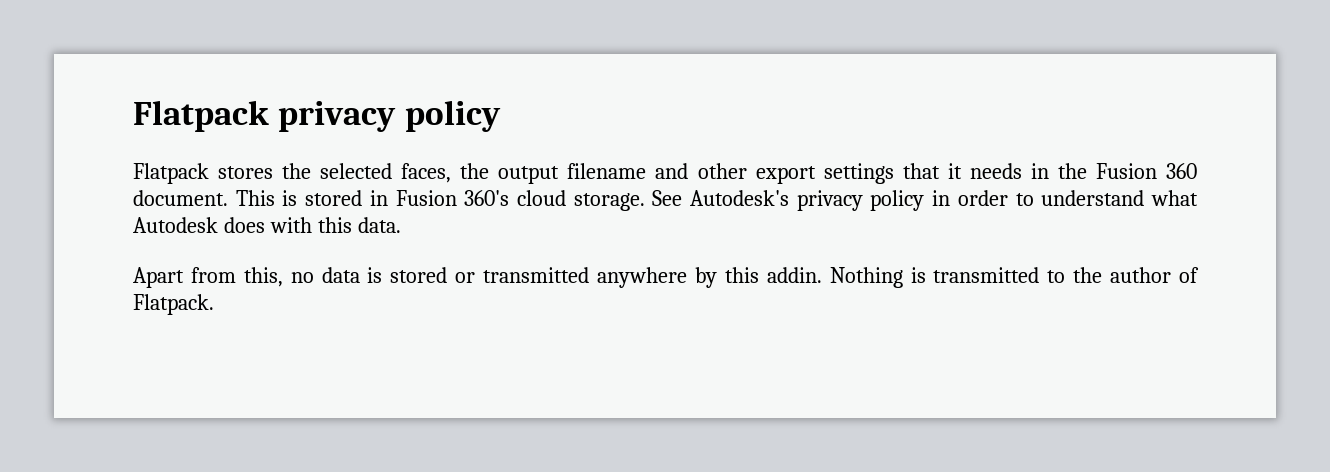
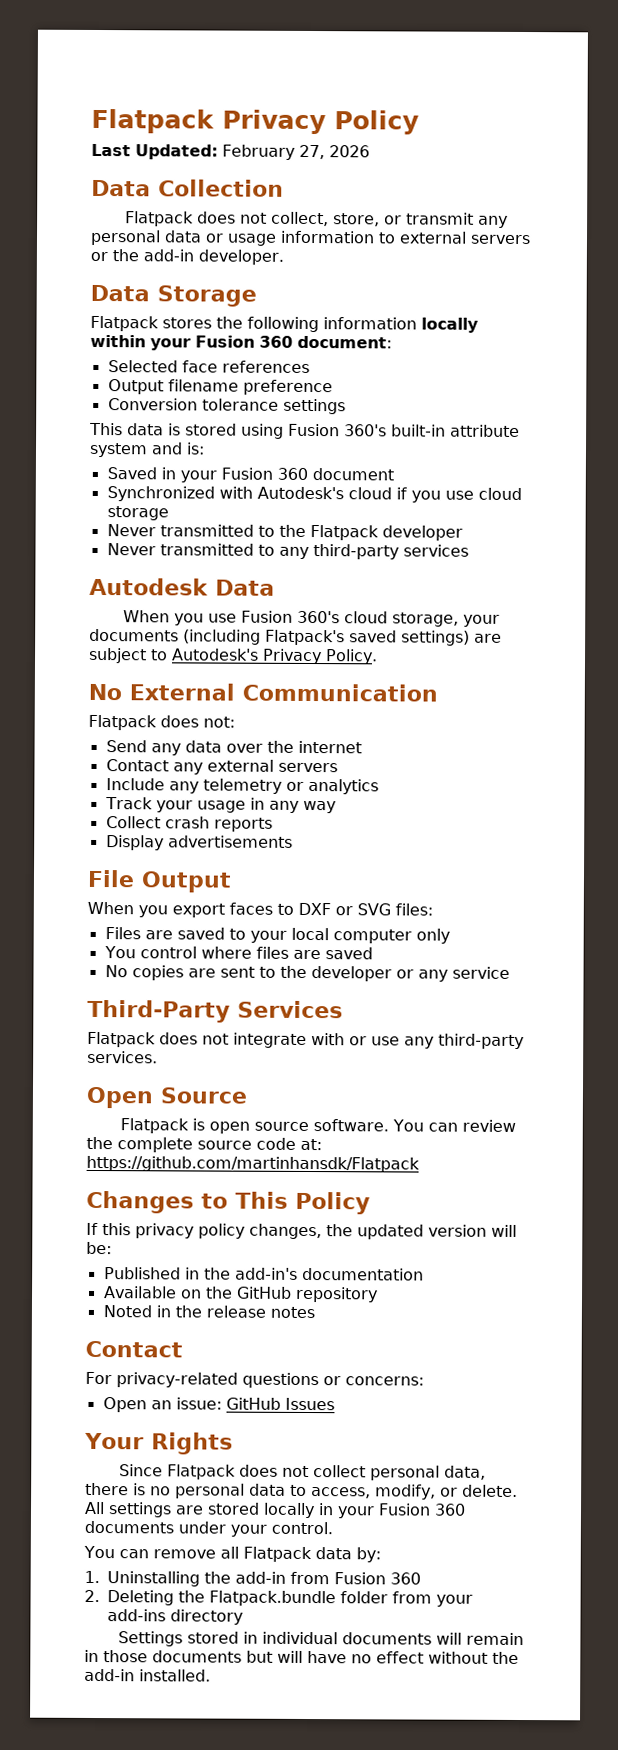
[133,100,501,132] [133,163,1197,184] [133,190,1199,211] [133,217,401,233] [133,267,1200,288] [133,294,214,315] Flatpack privacy policy // Flatpack stores the selected faces, the output filename and other export settings that it needs in the Fusion 360 document. This is stored in Fusion 360's cloud storage. See Autodesk's privacy policy in order to understand what Autodesk does with this data. // Apart from this, no data is stored or transmitted anywhere by this addin. Nothing is transmitted to the author of Flatpack. -> [91,108,419,135] [91,143,370,160] [91,179,284,197] [124,211,508,228] [90,229,531,246] [90,249,284,265] [90,284,257,307] [90,315,479,333] [90,334,392,351] [107,360,310,373] [107,379,333,396] [107,398,346,415] [89,422,520,439] [89,442,205,458] [106,467,394,483] [106,486,522,503] [106,506,169,521] [106,524,463,541] [106,543,469,560] [89,577,275,596] [122,610,500,627] [89,628,502,646] [88,647,378,665] [88,683,438,702] [88,714,235,731] [105,740,362,756] [105,759,338,775] [105,778,379,795] [104,797,336,814] [105,816,273,832] [105,835,293,851] [87,869,232,893] [87,901,433,918] [104,927,450,944] [103,946,373,960] [104,965,510,982] [87,999,343,1023] [87,1031,524,1050] [87,1050,158,1064] [86,1086,247,1109] [119,1118,516,1134] [86,1136,322,1153] [86,1155,420,1173] [86,1190,370,1215] [86,1222,517,1240] [86,1241,112,1255] [103,1267,424,1281] [103,1286,378,1303] [102,1305,315,1319] [85,1340,183,1358] [85,1371,424,1389] [102,1397,335,1413] [84,1432,233,1455] [118,1464,486,1481] [85,1482,518,1500] [84,1501,466,1519] [84,1520,333,1537] [83,1545,381,1563] [84,1570,422,1587] [84,1589,474,1607] [107,1609,244,1625] [117,1631,524,1647] [84,1649,519,1664] [84,1668,211,1682] Flatpack Privacy Policy // Last Updated: February 27, 2026 // Data Collection // Flatpack does not collect, store, or transmit any personal data or usage information to external servers or the add-in developer. // Data Storage // Flatpack stores the following information locally within your Fusion 360 document: // Selected face references // Output filename preference // Conversion tolerance settings // This data is stored using Fusion 360's built-in attribute system and is: // Saved in your Fusion 360 document // Synchronized with Autodesk's cloud if you use cloud storage // Never transmitted to the Flatpack developer // Never transmitted to any third-party services // Autodesk Data // When you use Fusion 360's cloud storage, your documents (including Flatpack's saved settings) are subject to Autodesk's Privacy Policy. // No External Communication // Flatpack does not: // Send any data over the internet // Contact any external servers // Include any telemetry or analytics // Track your usage in any way // Collect crash reports // Display advertisements // File Output // When you export faces to DXF or SVG files: // Files are saved to your local computer only // You control where files are saved // No copies are sent to the developer or any service // Third-Party Services // Flatpack does not integrate with or use any third-party services. // Open Source // Flatpack is open source software. You can review the complete source code at: https://github.com/martinhansdk/Flatpack // Changes to This Policy // If this privacy policy changes, the updated version will be: // Published in the add-in's documentation // Available on the GitHub repository // Noted in the release notes // Contact // For privacy-related questions or concerns: // Open an issue: GitHub Issues // Your Rights // Since Flatpack does not collect personal data, there is no personal data to access, modify, or delete. All settings are stored locally in your Fusion 360 documents under your control. // You can remove all Flatpack data by: // 1. Uninstalling the add-in from Fusion 360 // 2. Deleting the Flatpack.bundle folder from your add-ins directory // Settings stored in individual documents will remain in those documents but will have no effect without the add-in installed.

